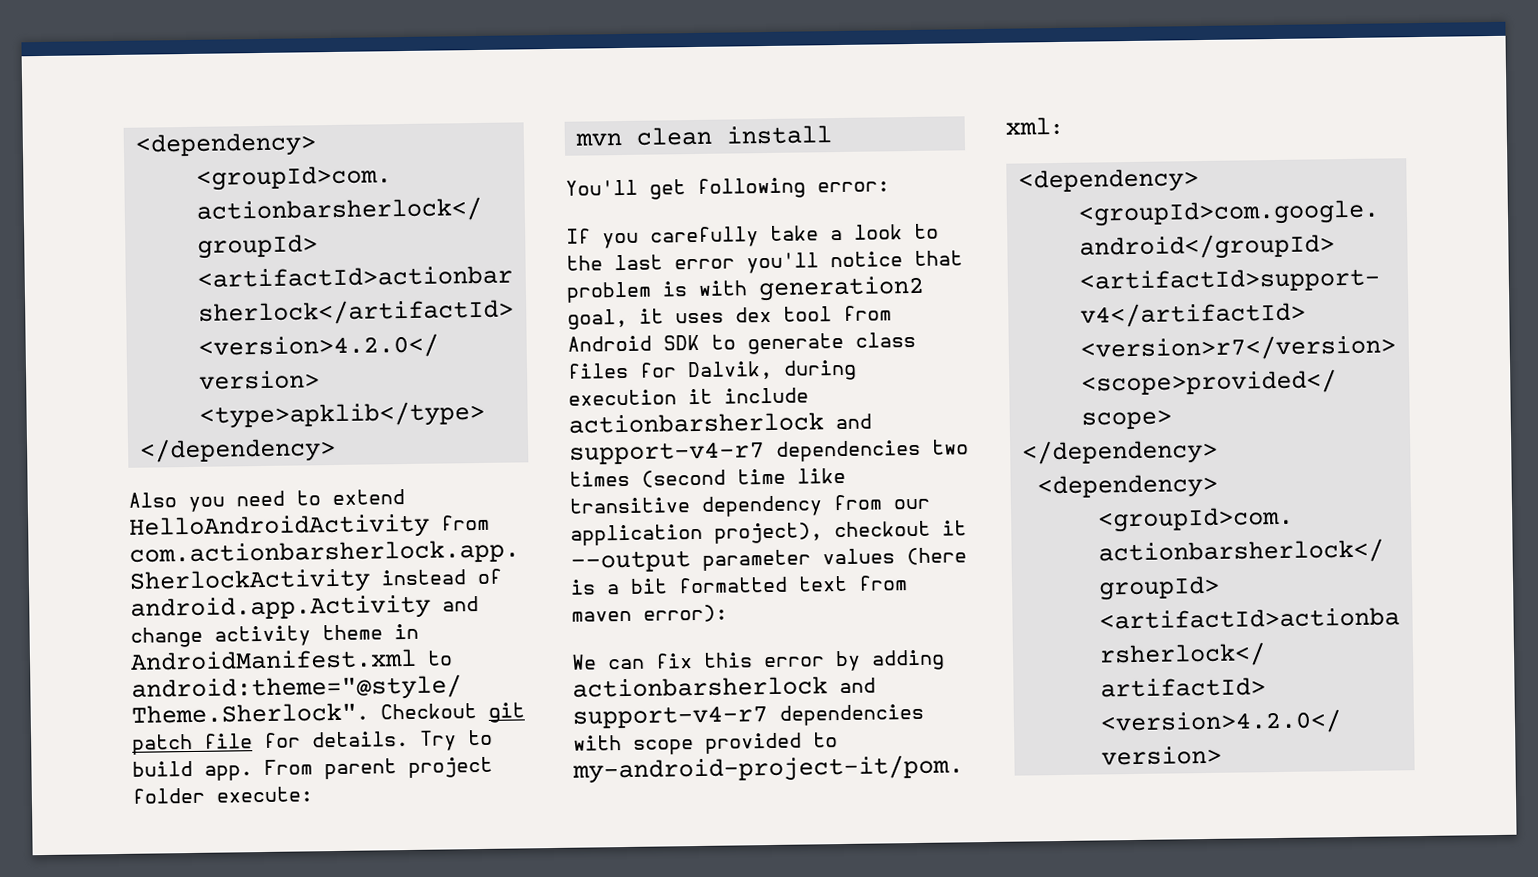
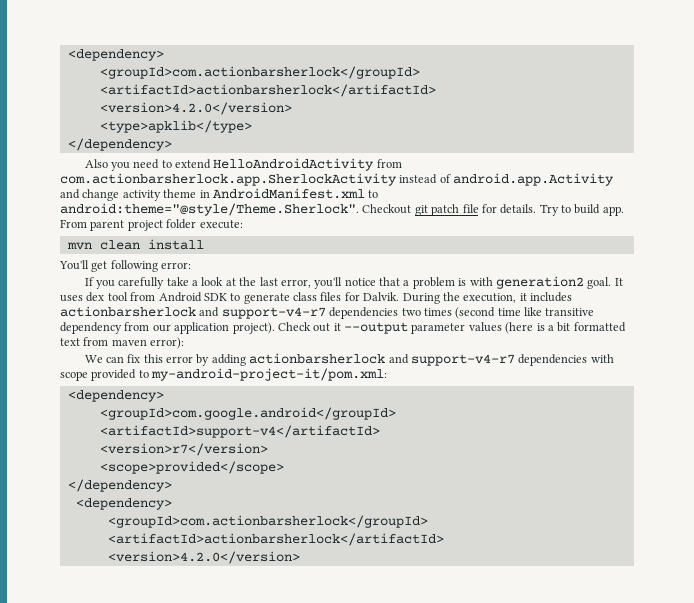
[914,223,939,239] to -> [225,278,236,286] at
[674,258,735,270] error -> [280,279,311,288] error,
(963, 258) none -> [403,280,410,286] a
[567,308,664,330] goal, it -> [587,277,623,289] goal. It
[687,359,857,381] [568,387,809,406] Dalvik, during execution it include -> [363,292,572,304] Dalvik. During the execution, it includes
[714,520,931,544] project), checkout -> [232,322,331,334] project). Check out

